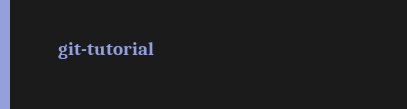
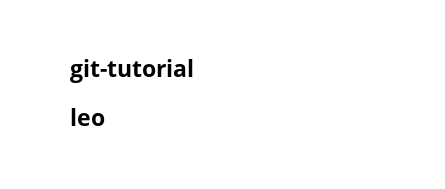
(154, 50) none -> [70,108,105,126] // leo

